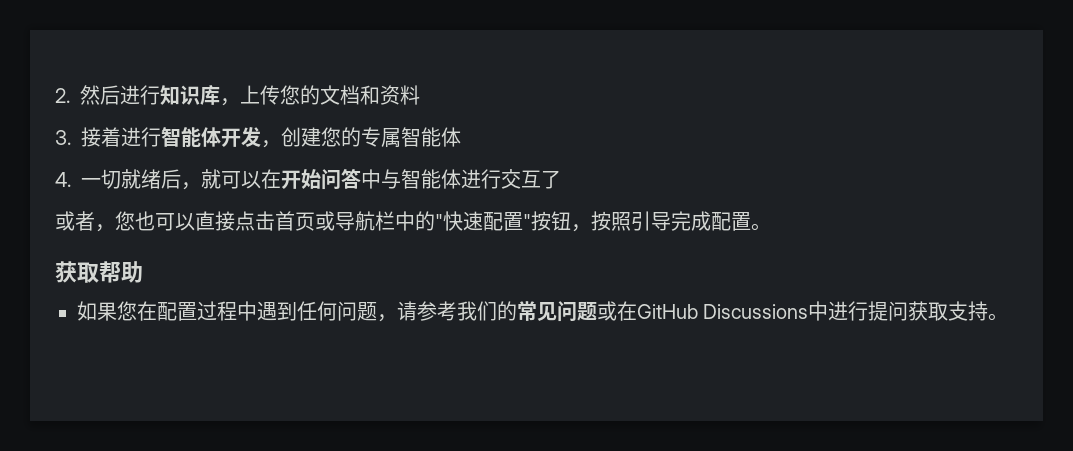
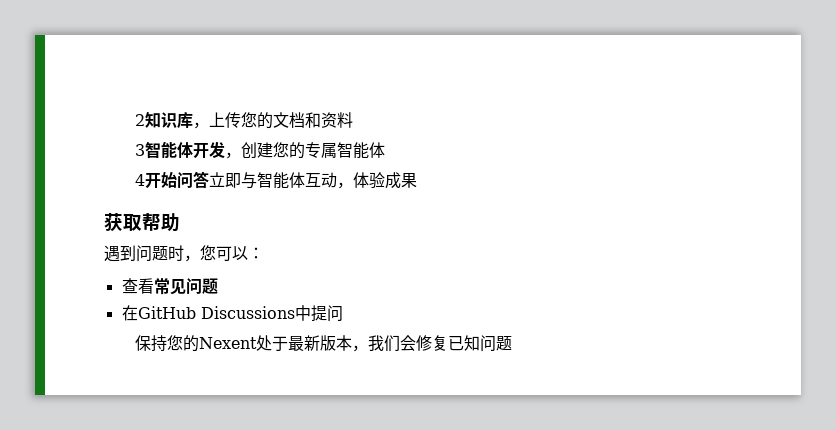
[55,85,160,105] 2.然后进行 -> [134,114,145,126] 2
[55,127,161,147] 3.接着进行 -> [134,144,145,156] 3
[55,169,281,190] 4.一切就绪后，就可以在 -> [134,174,145,186] 4
[361,169,381,189] 中 -> [208,172,241,188] 立即
[461,169,561,189] [55,211,771,232] [55,261,143,283] [77,301,517,322] 进行交互了 // 或者，您也可以直接点击首页或导航栏中的"快速配置"按钮，按照引导完成配置。 // 获取帮助 // 如果您在配置过程中遇到任何问题，请参考我们的 -> [304,172,417,189] [104,212,180,232] [104,245,264,262] [121,278,154,294] 互动，体验成果 // 获取帮助 // 遇到问题时，您可以： // 查看
[597,301,617,321] 或 -> (218, 286) //
[828,301,869,321] 进行 -> (311, 313) none
[908,301,1009,321] 获取支持。 -> [134,335,512,352] // 保持您的Nexent处于最新版本，我们会修复已知问题

